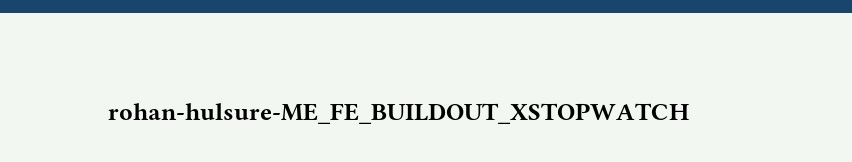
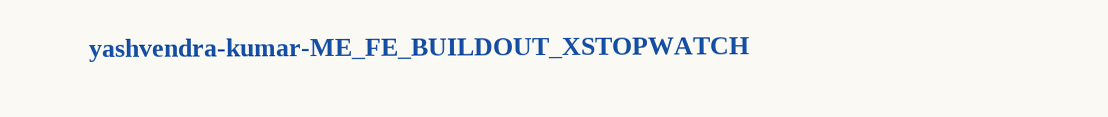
[108,103,689,124] rohan-hulsure-ME_FE_BUILDOUT_XSTOPWATCH -> [88,36,750,63] yashvendra-kumar-ME_FE_BUILDOUT_XSTOPWATCH

